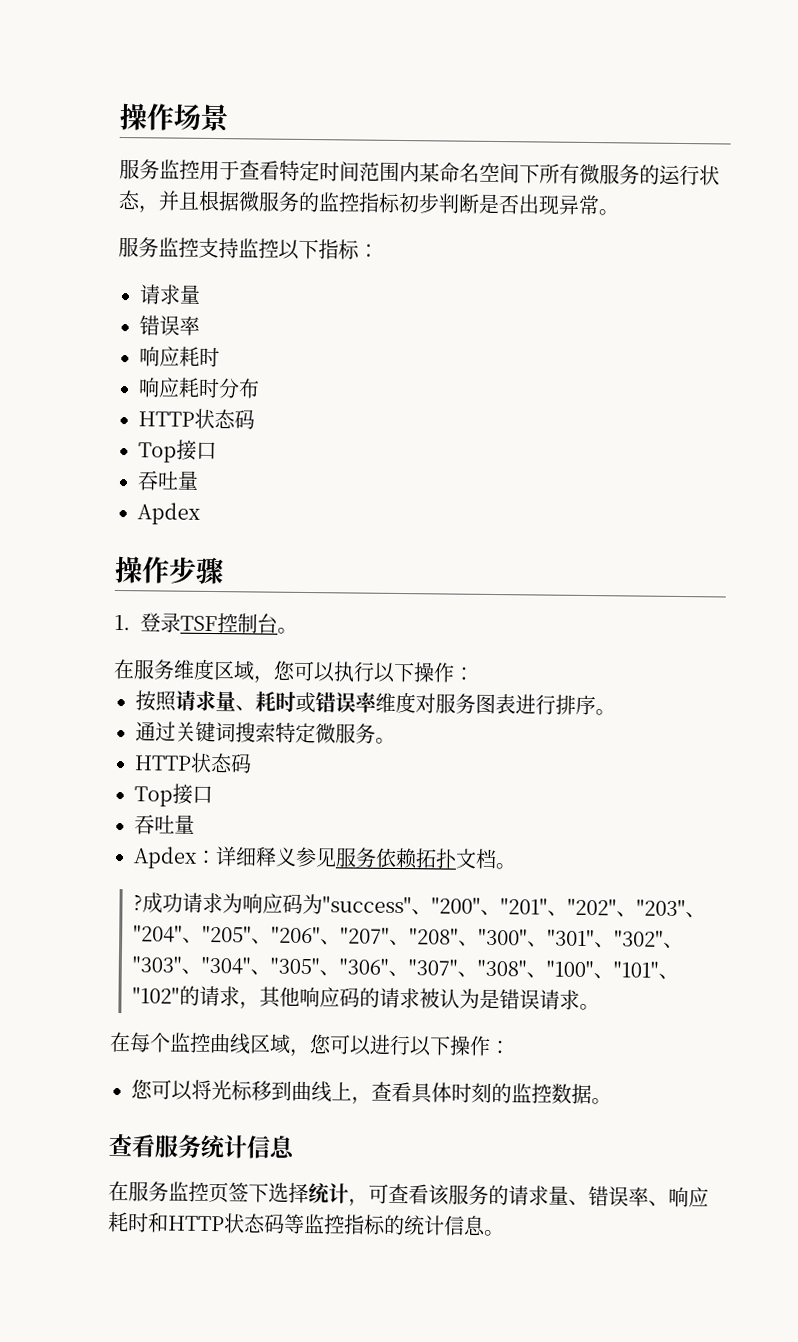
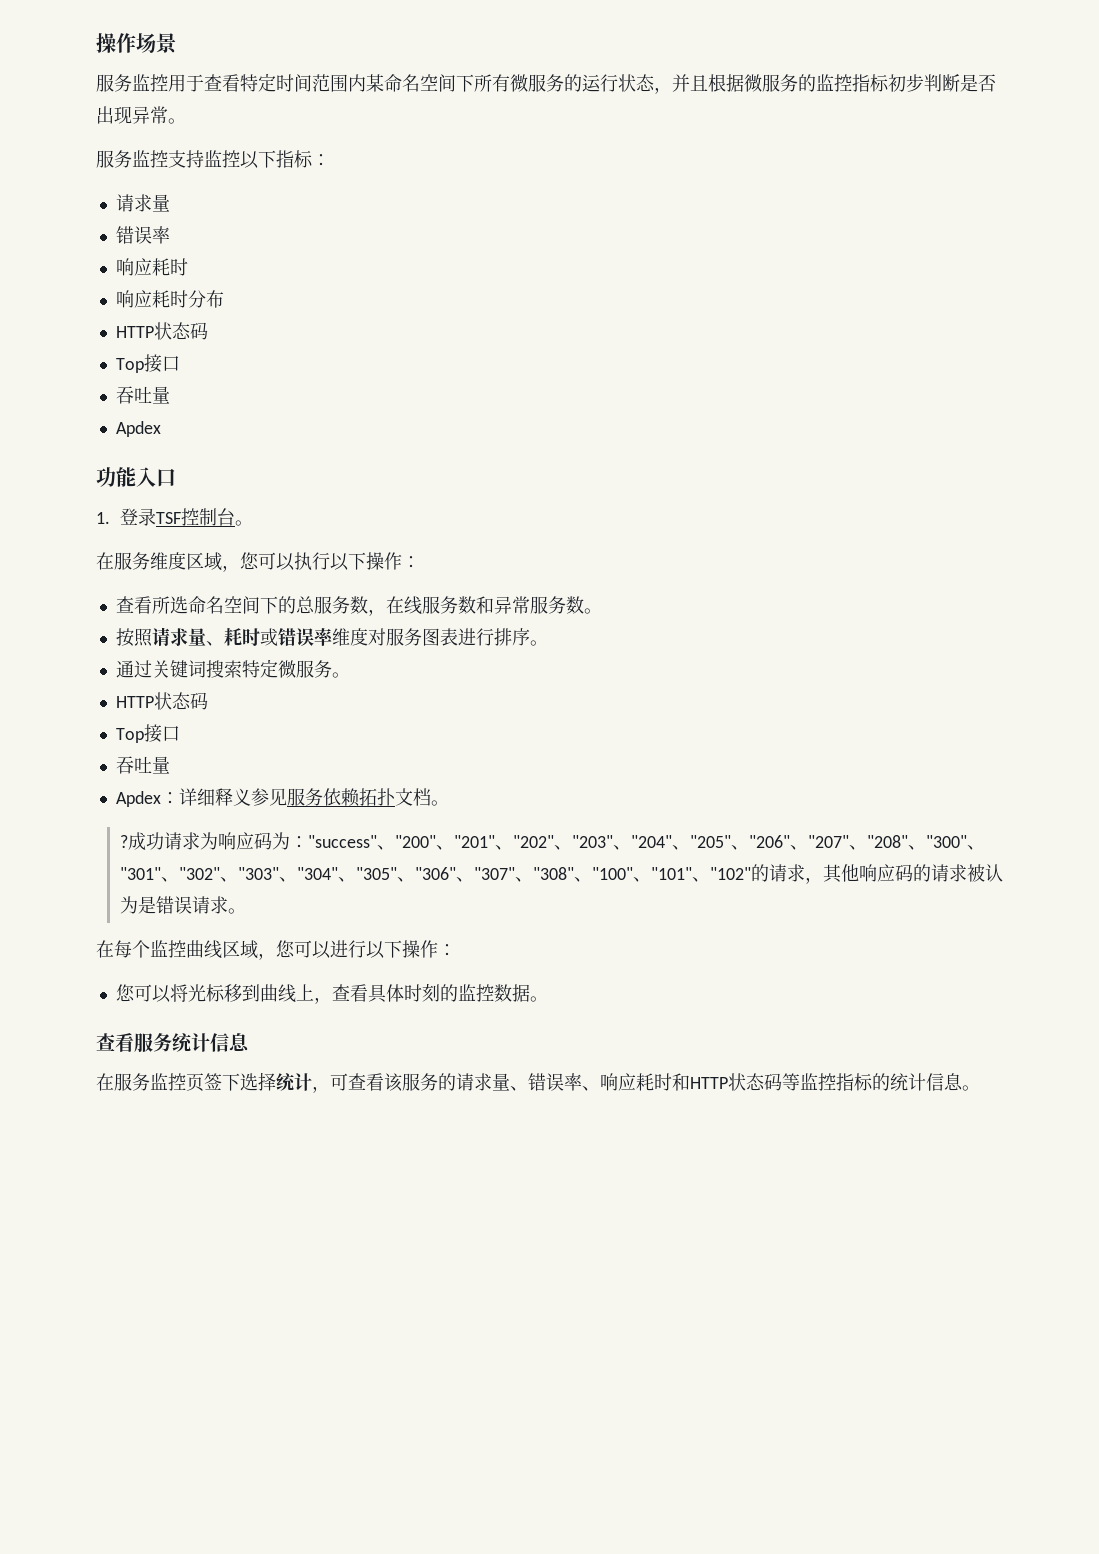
[114,555,224,585] 操作步骤 -> [96,467,176,487] 功能入口
(475, 673) none -> [115,596,602,616] // 查看所选命名空间下的总服务数，在线服务数和异常服务数。
(324, 904) none -> [289,836,308,848] ：

